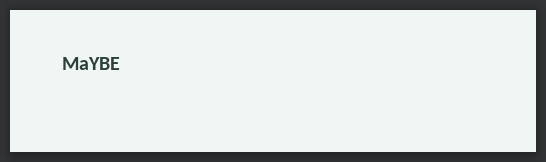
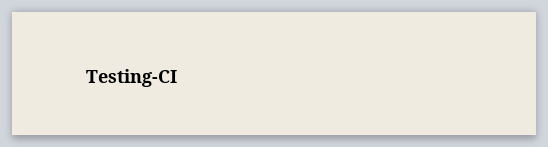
[62,57,120,70] MaYBE -> [86,69,177,87] Testing-CI

